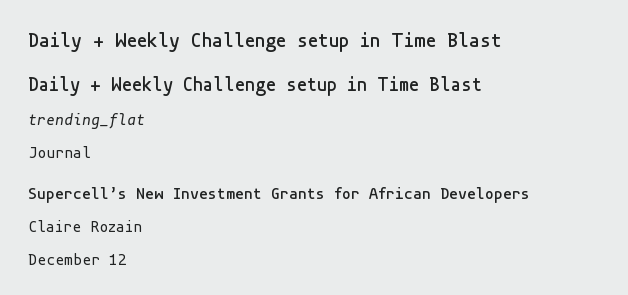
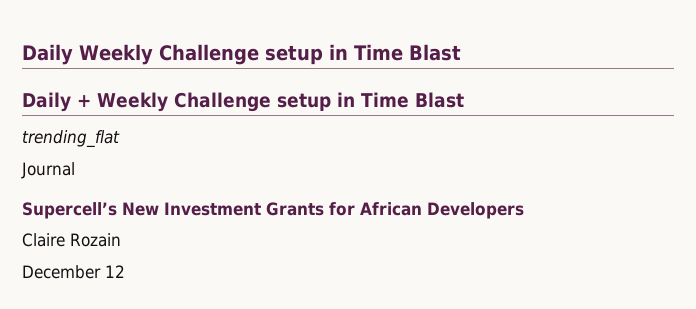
[28,32,104,52] Daily + -> [22,44,73,65] Daily

